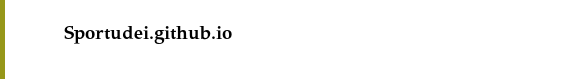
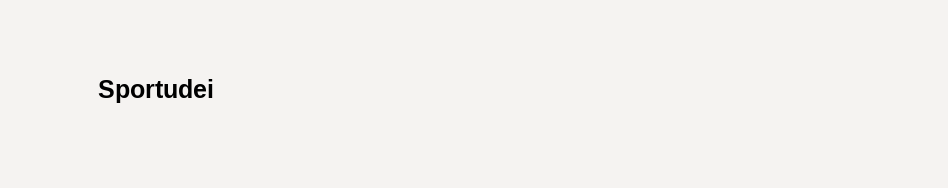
[64,25,232,44] Sportudei.github.io -> [98,79,214,103] Sportudei

